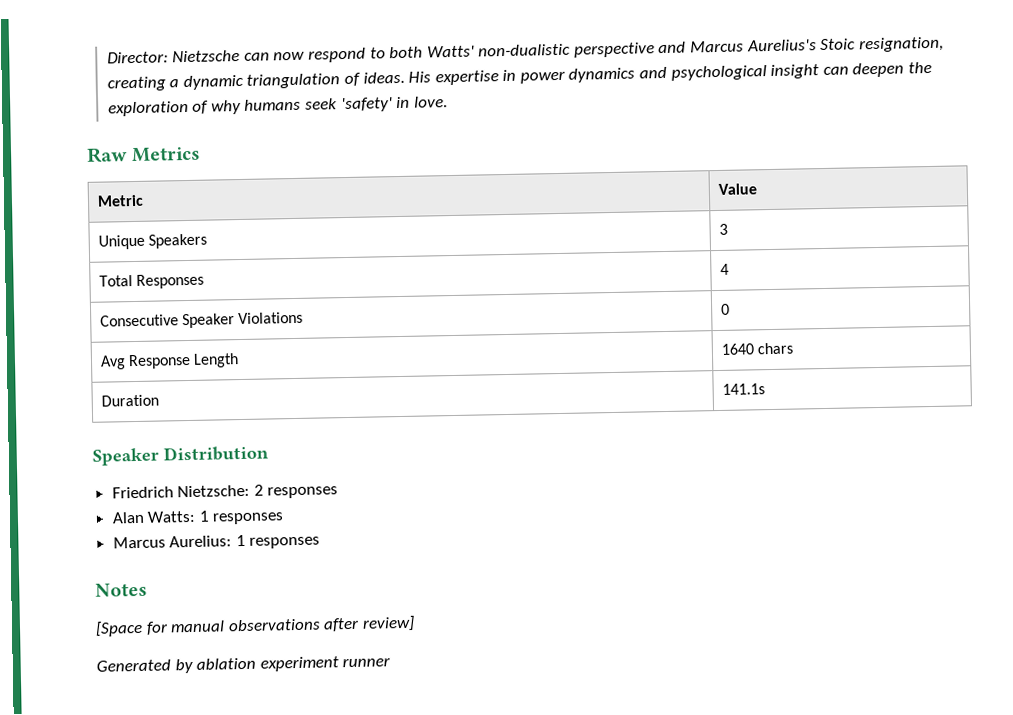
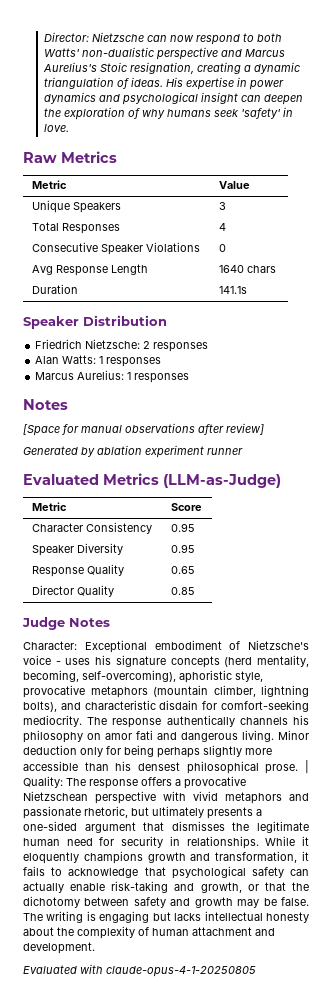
(391, 662) none -> [23,473,281,488] [31,502,67,511] [170,503,202,511] [31,522,152,534] [170,523,195,532] [31,543,123,556] [170,544,195,553] [31,564,124,577] [170,566,195,574] [31,585,114,597] [170,587,195,595] [22,617,110,630] [23,640,309,653] [23,655,309,668] [23,670,263,683] [23,685,309,698] [23,700,309,712] [23,715,309,728] [23,730,309,743] [23,745,272,758] [23,760,309,774] [23,776,246,789] [23,791,309,804] [23,806,262,819] [23,821,309,833] [23,836,310,849] [23,851,310,864] [23,866,309,879] [23,881,309,893] [23,896,309,908] [23,911,309,923] [23,926,275,939] [23,942,95,954] [23,964,256,977] // Evaluated Metrics (LLM-as-Judge) // Metric | Score // Character Consistency | 0.95 // Speaker Diversity | 0.95 // Response Quality | 0.65 // Director Quality | 0.85 // Judge Notes // Character: Exceptional embodiment of Nietzsche's voice - uses his signature concepts (herd mentality, becoming, self-overcoming), aphoristic style, provocative metaphors (mountain climber, lightning bolts), and characteristic disdain for comfort-seeking mediocrity. The response authentically channels his philosophy on amor fati and dangerous living. Minor deduction only for being perhaps slightly more accessible than his densest philosophical prose. | Quality: The response offers a provocative Nietzschean perspective with vivid metaphors and passionate rhetoric, but ultimately presents a one-sided argument that dismisses the legitimate human need for security in relationships. While it eloquently champions growth and transformation, it fails to acknowledge that psychological safety can actually enable risk-taking and growth, or that the dichotomy between safety and growth may be false. The writing is engaging but lacks intellectual honesty about the complexity of human attachment and development. // Evaluated with claude-opus-4-1-20250805

